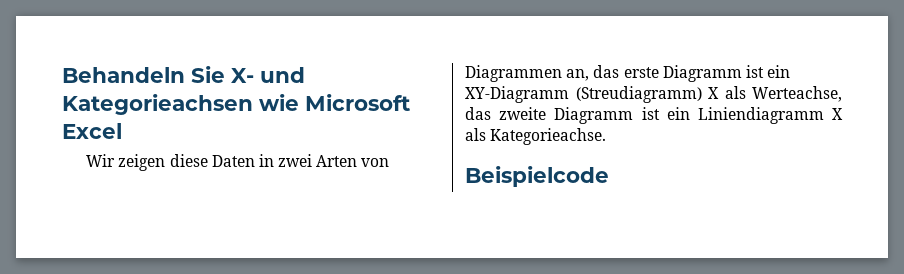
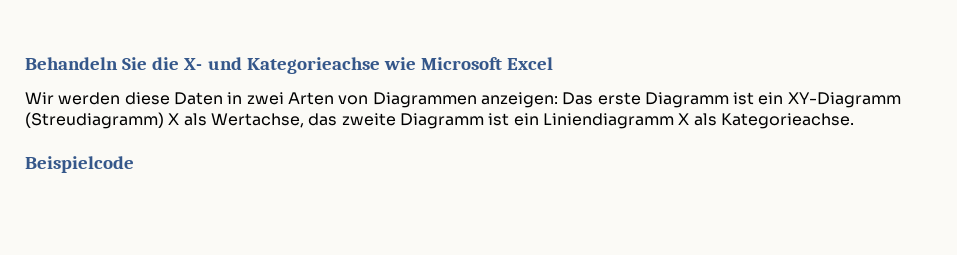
(225, 74) none -> [152,57,180,70] die
[62,94,253,115] Kategorieachsen -> [246,57,380,74] Kategorieachse
[118,154,166,171] zeigen -> [58,92,121,105] werden
[566,65,620,81] an, das -> [480,92,594,108] anzeigen: Das
[752,86,842,102] Werteachse, -> [210,113,304,128] Wertachse,

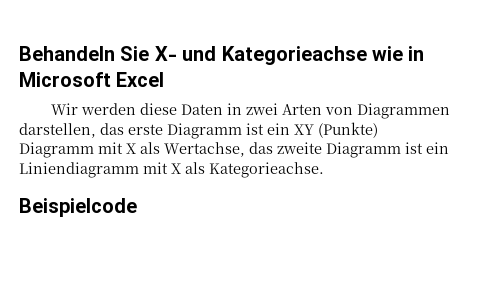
[152,57,180,70] die -> (150, 53) none
(416, 63) none -> [408,46,425,61] in
[480,92,594,108] anzeigen: Das -> [19,123,124,138] darstellen, das
[787,92,901,108] [25,112,164,129] XY-Diagramm (Streudiagramm) -> [294,122,378,138] [19,142,123,158] XY (Punkte) Diagramm mit
(674, 121) none -> [143,162,168,174] mit

